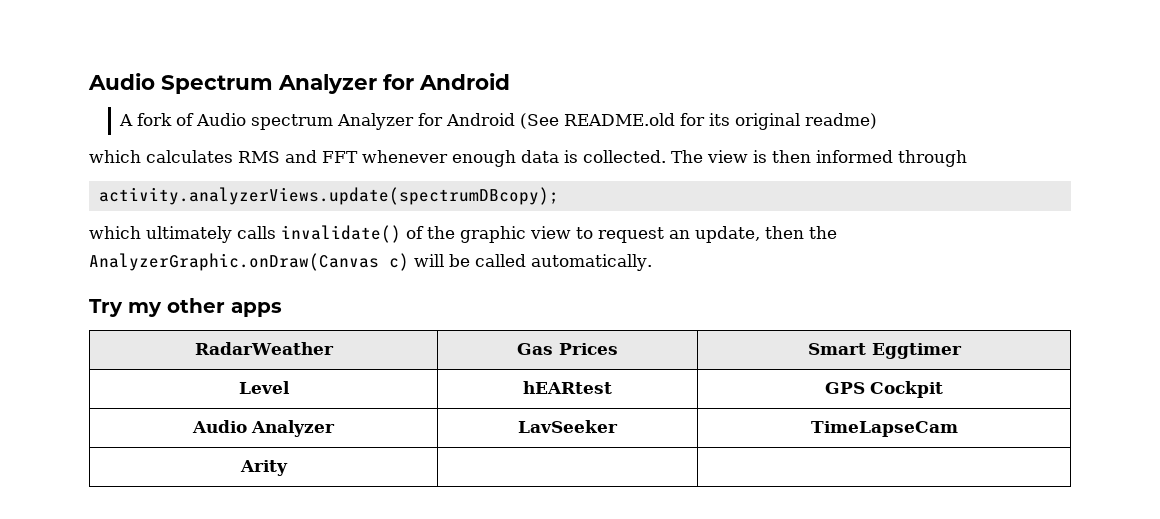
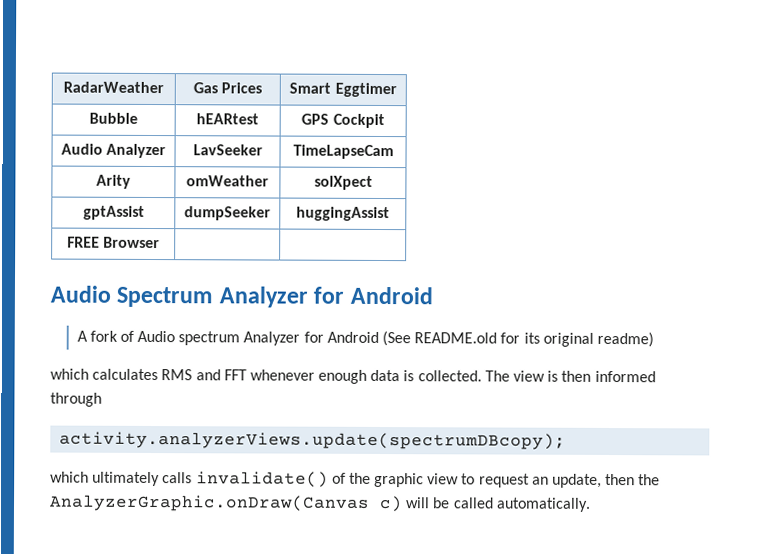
(88, 81) none -> [63,81,164,94] [192,82,263,94] [289,82,397,98] [89,112,138,124] [196,113,259,125] [301,113,385,129] [60,143,167,159] [192,144,263,156] [292,144,394,160] [96,174,131,189] [186,175,269,187] [313,175,373,190] [82,205,145,220] [184,206,271,221] [296,206,390,222] [66,236,161,249] RadarWeather | Gas Prices | Smart Eggtimer // Bubble | hEARtest | GPS Cockpit // Audio Analyzer | LavSeeker | TimeLapseCam // Arity | omWeather | solXpect // gptAssist | dumpSeeker | huggingAssist // FREE Browser | | //
[89,298,282,317] [194,342,334,355] [517,343,618,355] [807,343,962,359] [238,381,290,394] [523,381,612,394] [825,381,943,398] [192,420,335,437] [518,420,618,433] [810,421,958,437] [239,460,288,476] // Try my other apps // RadarWeather | Gas Prices | Smart Eggtimer // Level | hEARtest | GPS Cockpit // Audio Analyzer | LavSeeker | TimeLapseCam // Arity | | -> (591, 504) none

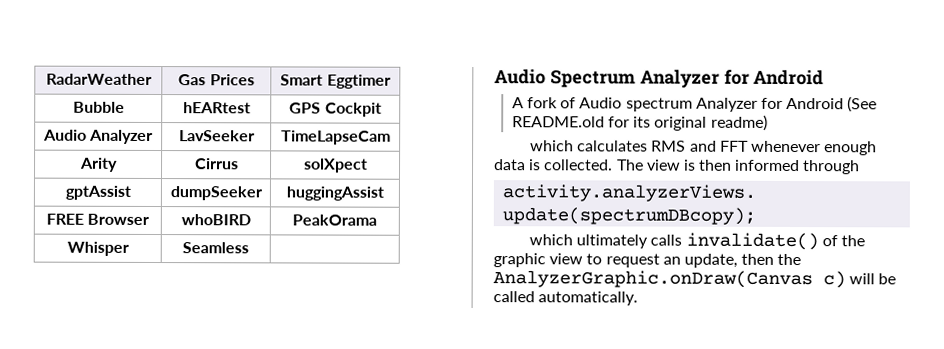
[186,175,269,187] omWeather -> [194,158,239,170] Cirrus
(161, 242) none -> [180,214,251,226] [292,214,377,226] [66,241,129,256] [182,242,249,254] whoBIRD | PeakOrama // Whisper | Seamless

